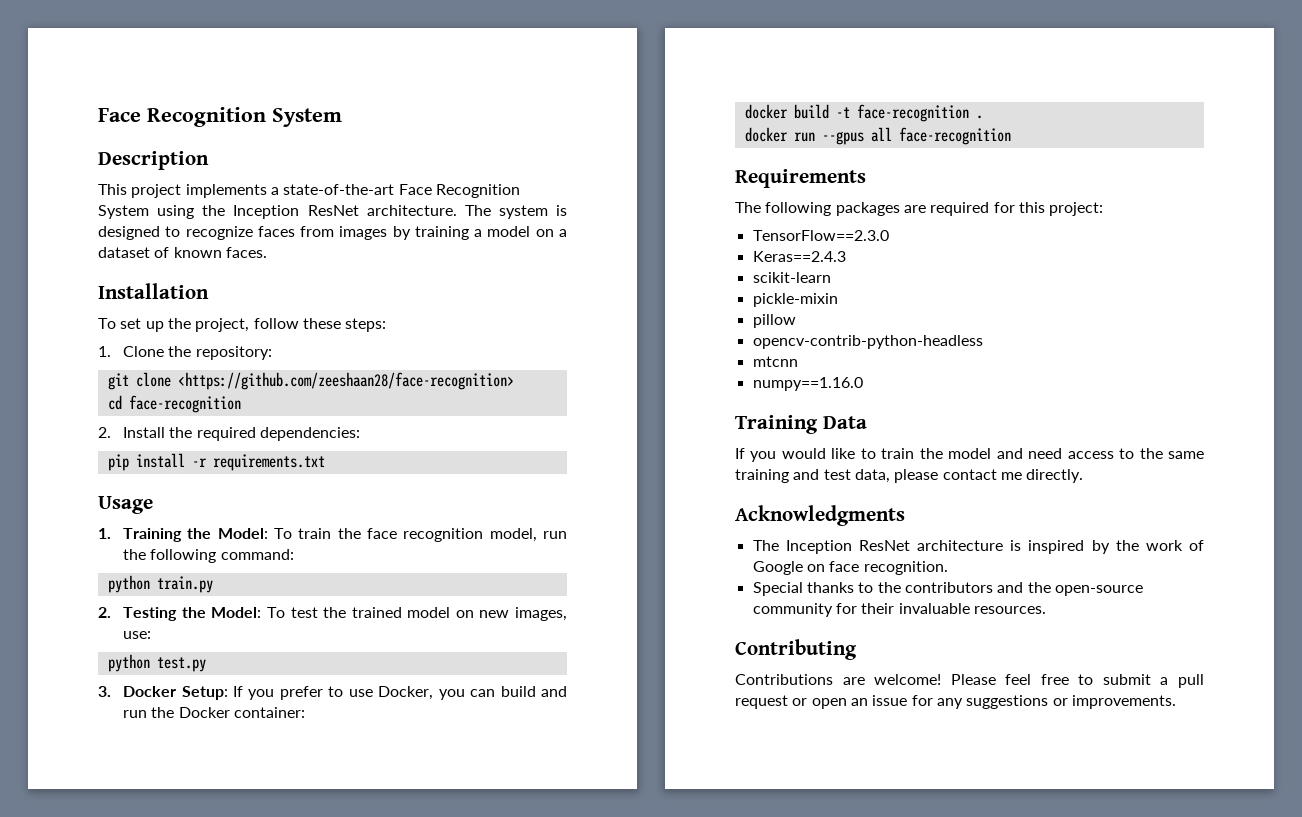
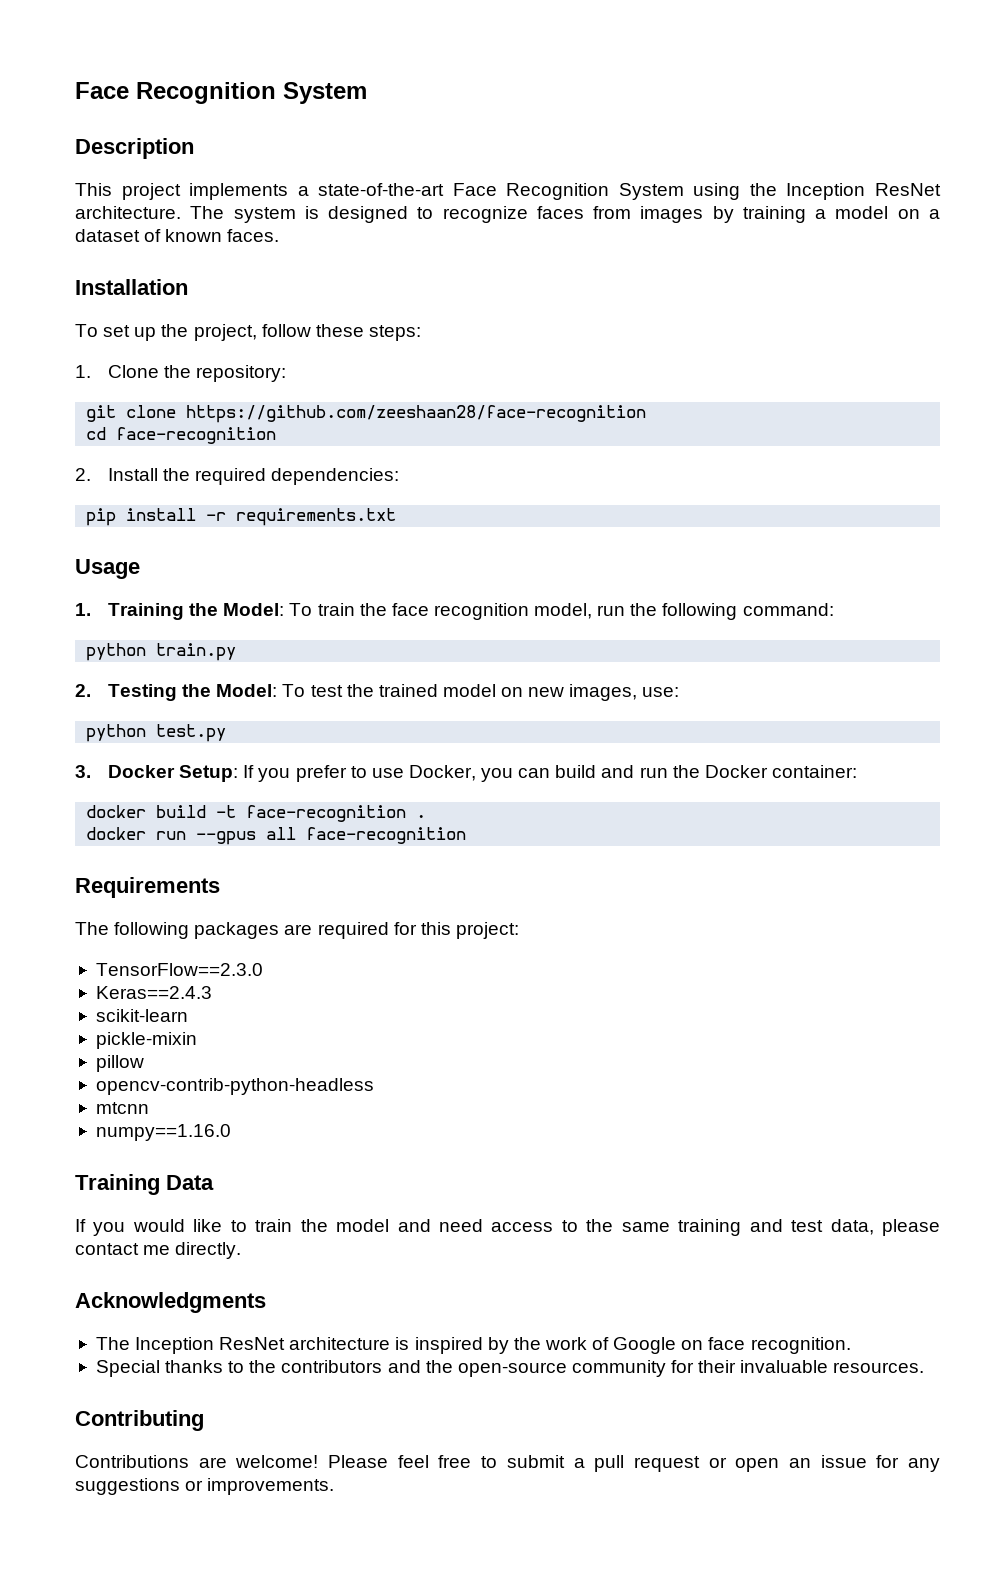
[177,372,514,390] <https://github.com/zeeshaan28/face-recognition> -> [186,405,647,423] https://github.com/zeeshaan28/face-recognition

